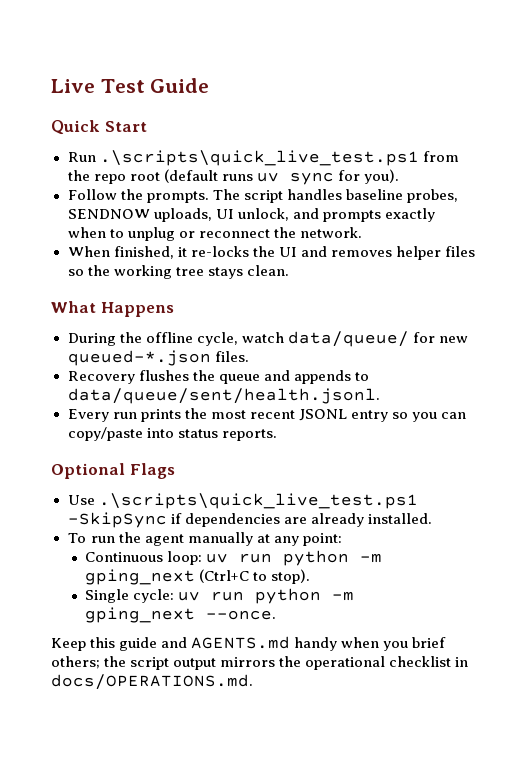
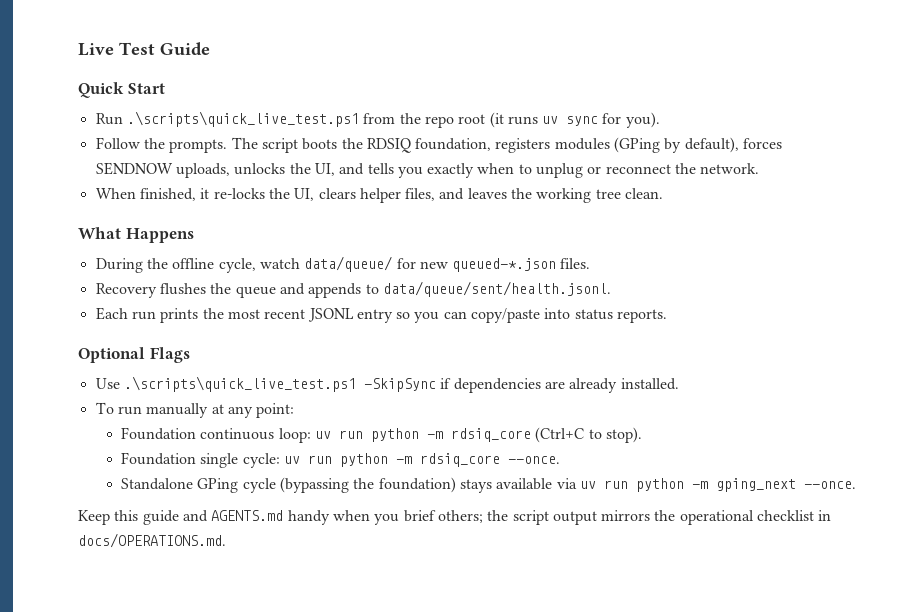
[163,169,218,183] (default -> [489,112,504,128] (it
[286,189,458,203] [67,208,381,222] handles baseline probes, SENDNOW uploads, UI unlock, and prompts -> [302,137,783,153] [95,162,423,178] boots the RDSIQ foundation, registers modules (GPing by default), forces SENDNOW uploads, unlocks the UI, and tells you
[278,246,475,260] [67,269,84,276] UI and removes helper files so -> [294,188,507,203] UI, clears helper files, and leaves
[207,267,243,279] stays -> (621, 194) none
[67,409,109,422] Every -> [95,307,128,320] Each
[118,532,184,546] the agent -> (142, 410) none
[85,552,164,562] Continuous -> [121,427,275,440] Foundation continuous
[85,569,196,585] gping_next -> [450,428,531,442] rdsiq_core
[85,589,130,603] Single -> [121,452,239,468] Foundation single
(355, 596) none -> [419,453,560,467] [121,477,708,493] rdsiq_core --once. // Standalone GPing cycle (bypassing the foundation) stays available via uv run python -m

